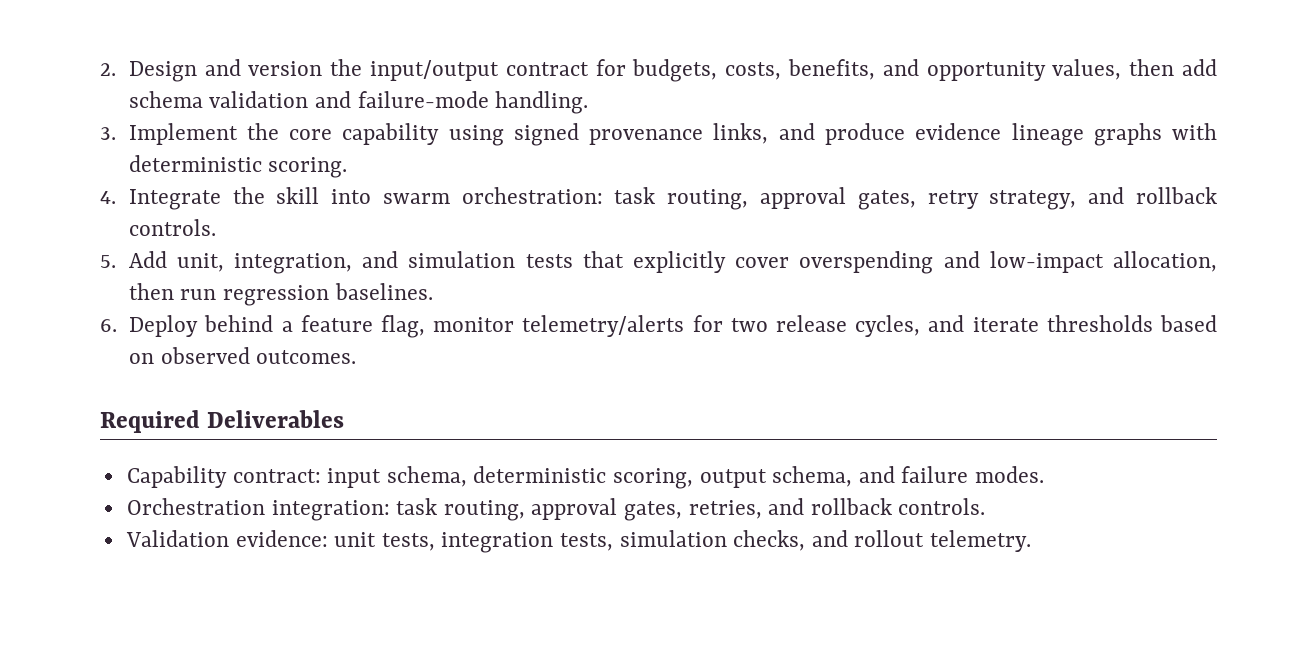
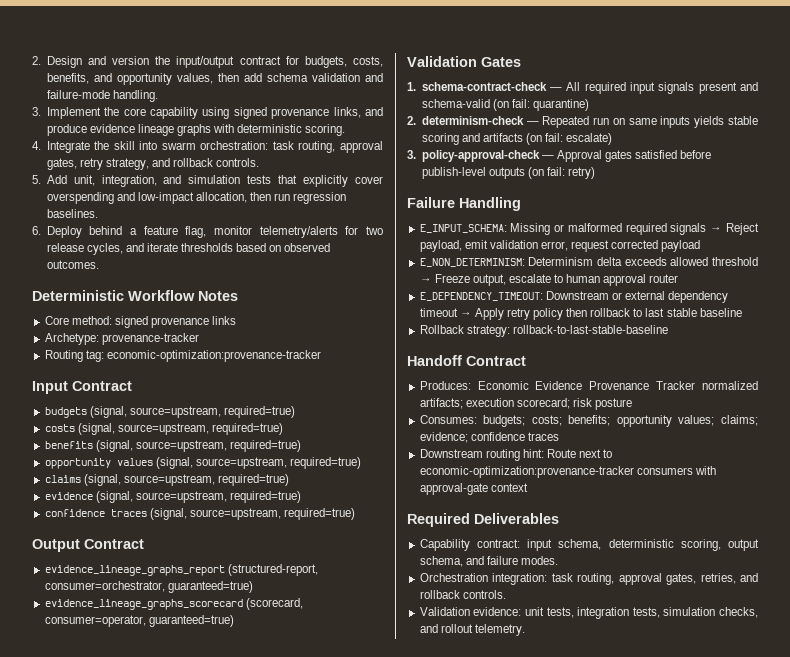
(357, 357) none -> [32,290,238,301] [44,316,237,328] [44,333,199,345] [44,350,321,362] [32,381,132,394] [44,406,295,418] [44,423,283,435] [44,440,301,452] [44,457,361,469] [44,474,289,486] [44,491,301,503] [44,508,355,520] [32,539,144,552] [44,564,318,576] [44,581,253,593] [44,598,303,610] [44,615,234,627] [407,56,521,67] [407,82,758,94] [421,99,590,111] [407,116,758,128] [421,133,613,145] [407,150,712,162] [421,167,596,179] [407,197,521,211] [419,223,759,235] [419,240,701,252] [419,257,758,267] [419,274,679,286] [419,291,729,303] [419,308,742,320] [419,325,668,337] [407,355,526,366] [419,381,758,390] [419,398,633,410] [419,415,758,427] [419,432,559,443] [419,449,613,461] [419,466,716,478] [419,483,528,495] // Deterministic Workflow Notes // Core method: signed provenance links // Archetype: provenance-tracker // Routing tag: economic-optimization:provenance-tracker // Input Contract // budgets (signal, source=upstream, required=true) // costs (signal, source=upstream, required=true) // benefits (signal, source=upstream, required=true) // opportunity values (signal, source=upstream, required=true) // claims (signal, source=upstream, required=true) // evidence (signal, source=upstream, required=true) // confidence traces (signal, source=upstream, required=true) // Output Contract // evidence_lineage_graphs_report (structured-report, consumer=orchestrator, guaranteed=true) // evidence_lineage_graphs_scorecard (scorecard, consumer=operator, guaranteed=true) // Validation Gates // 1. schema-contract-check — All required input signals present and schema-valid (on fail: quarantine) // 2. determinism-check — Repeated run on same inputs yields stable scoring and artifacts (on fail: escalate) // 3. policy-approval-check — Approval gates satisfied before publish-level outputs (on fail: retry) // Failure Handling // E_INPUT_SCHEMA: Missing or malformed required signals → Reject payload, emit validation error, request corrected payload // E_NON_DETERMINISM: Determinism delta exceeds allowed threshold → Freeze output, escalate to human approval router // E_DEPENDENCY_TIMEOUT: Downstream or external dependency timeout → Apply retry policy then rollback to last stable baseline // Rollback strategy: rollback-to-last-stable-baseline // Handoff Contract // Produces: Economic Evidence Provenance Tracker normalized artifacts; execution scorecard; risk posture // Consumes: budgets; costs; benefits; opportunity values; claims; evidence; confidence traces // Downstream routing hint: Route next to economic-optimization:provenance-tracker consumers with approval-gate context

